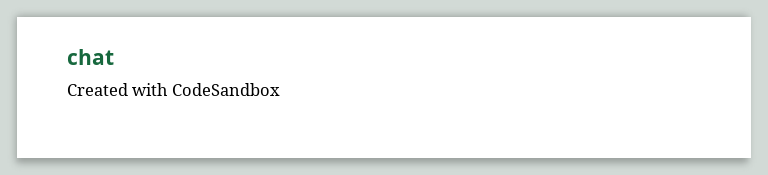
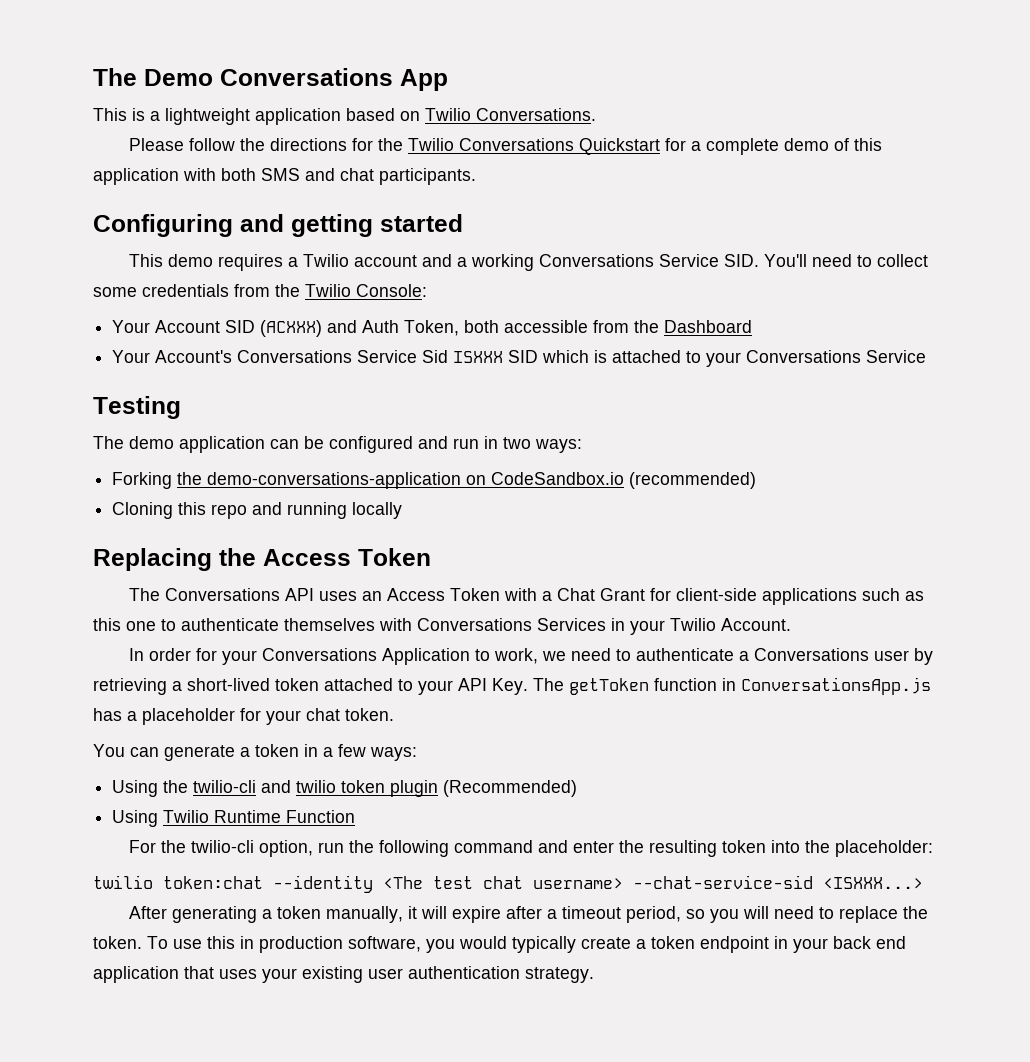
[67,49,114,65] [67,83,280,96] chat // Created with CodeSandbox -> [93,68,448,91] [93,108,596,125] [128,138,882,155] [93,168,476,185] [93,214,463,237] [128,254,928,271] [93,284,427,297] [112,320,753,337] [112,350,927,367] [93,396,181,419] [93,436,582,453] [112,472,757,489] [112,502,403,519] [93,548,431,571] [128,588,924,605] [93,618,791,635] [128,648,933,665] [93,677,931,695] [93,708,394,725] [93,744,417,761] [112,780,578,797] [112,810,356,827] [128,840,933,857] [93,875,923,893] [128,906,928,923] [93,936,906,953] [93,966,594,983] The Demo Conversations App // This is a lightweight application based on Twilio Conversations. // Please follow the directions for the Twilio Conversations Quickstart for a complete demo of this application with both SMS and chat participants. // Configuring and getting started // This demo requires a Twilio account and a working Conversations Service SID. You'll need to collect some credentials from the Twilio Console: // Your Account SID (ACXXX) and Auth Token, both accessible from the Dashboard // Your Account's Conversations Service Sid ISXXX SID which is attached to your Conversations Service // Testing // The demo application can be configured and run in two ways: // Forking the demo-conversations-application on CodeSandbox.io (recommended) // Cloning this repo and running locally // Replacing the Access Token // The Conversations API uses an Access Token with a Chat Grant for client-side applications such as this one to authenticate themselves with Conversations Services in your Twilio Account. // In order for your Conversations Application to work, we need to authenticate a Conversations user by retrieving a short-lived token attached to your API Key. The getToken function in ConversationsApp.js has a placeholder for your chat token. // You can generate a token in a few ways: // Using the twilio-cli and twilio token plugin (Recommended) // Using Twilio Runtime Function // For the twilio-cli option, run the following command and enter the resulting token into the placeholder: // twilio token:chat --identity <The test chat username> --chat-service-sid <ISXXX...> // After generating a token manually, it will expire after a timeout period, so you will need to replace the token. To use this in production software, you would typically create a token endpoint in your back end application that uses your existing user authentication strategy.

